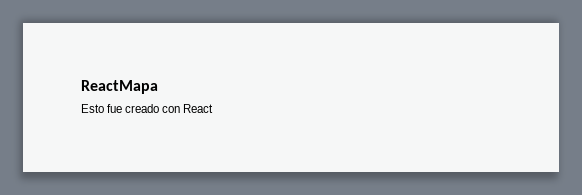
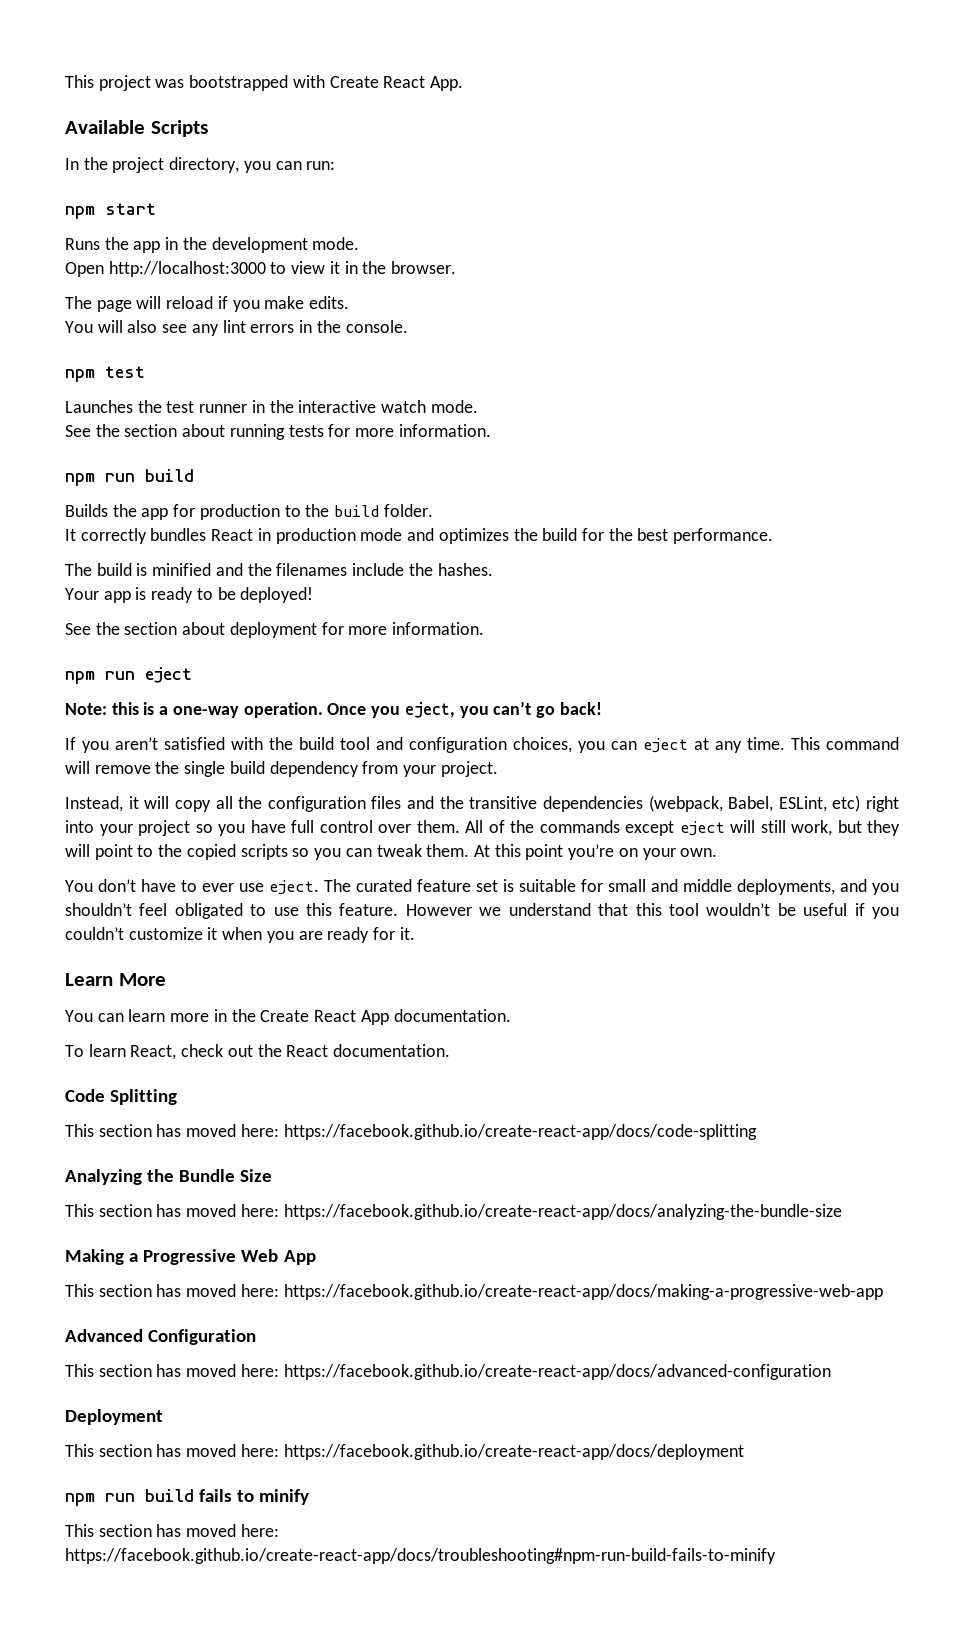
[81,80,158,94] [81,104,214,113] ReactMapa // Esto fue creado con React -> [65,75,464,91] [65,120,208,137] [65,157,336,173] [65,203,156,219] [65,237,360,253] [65,261,457,277] [65,296,350,312] [65,320,408,336] [65,366,145,382] [65,400,478,413] [65,424,491,440] [65,469,194,486] [65,504,433,520] [65,528,774,544] [65,563,493,576] [65,587,314,603] [65,622,485,638] [65,667,192,684] [65,701,602,718] [65,737,899,753] [65,761,498,777] [65,795,899,812] [65,820,900,836] [65,844,718,860] [65,879,899,895] [65,903,899,919] [65,927,415,943] [65,973,166,986] [65,1009,511,1025] [65,1044,451,1060] [65,1089,178,1105] [65,1124,757,1140] [65,1169,273,1185] [65,1204,842,1220] [65,1249,316,1265] [65,1284,883,1300] [65,1329,257,1345] [65,1364,831,1380] [65,1409,163,1425] [65,1444,744,1460] [65,1489,310,1506] [65,1524,279,1537] [65,1548,776,1564] This project was bootstrapped with Create React App. // Available Scripts // In the project directory, you can run: // npm start // Runs the app in the development mode. // Open http://localhost:3000 to view it in the browser. // The page will reload if you make edits. // You will also see any lint errors in the console. // npm test // Launches the test runner in the interactive watch mode. // See the section about running tests for more information. // npm run build // Builds the app for production to the build folder. // It correctly bundles React in production mode and optimizes the build for the best performance. // The build is minified and the filenames include the hashes. // Your app is ready to be deployed! // See the section about deployment for more information. // npm run eject // Note: this is a one-way operation. Once you eject, you can’t go back! // If you aren’t satisfied with the build tool and configuration choices, you can eject at any time. This command will remove the single build dependency from your project. // Instead, it will copy all the configuration files and the transitive dependencies (webpack, Babel, ESLint, etc) right into your project so you have full control over them. All of the commands except eject will still work, but they will point to the copied scripts so you can tweak them. At this point you’re on your own. // You don’t have to ever use eject. The curated feature set is suitable for small and middle deployments, and you shouldn’t feel obligated to use this feature. However we understand that this tool wouldn’t be useful if you couldn’t customize it when you are ready for it. // Learn More // You can learn more in the Create React App documentation. // To learn React, check out the React documentation. // Code Splitting // This section has moved here: https://facebook.github.io/create-react-app/docs/code-splitting // Analyzing the Bundle Size // This section has moved here: https://facebook.github.io/create-react-app/docs/analyzing-the-bundle-size // Making a Progressive Web App // This section has moved here: https://facebook.github.io/create-react-app/docs/making-a-progressive-web-app // Advanced Configuration // This section has moved here: https://facebook.github.io/create-react-app/docs/advanced-configuration // Deployment // This section has moved here: https://facebook.github.io/create-react-app/docs/deployment // npm run build fails to minify // This section has moved here: https://facebook.github.io/create-react-app/docs/troubleshooting#npm-run-build-fails-to-minify

